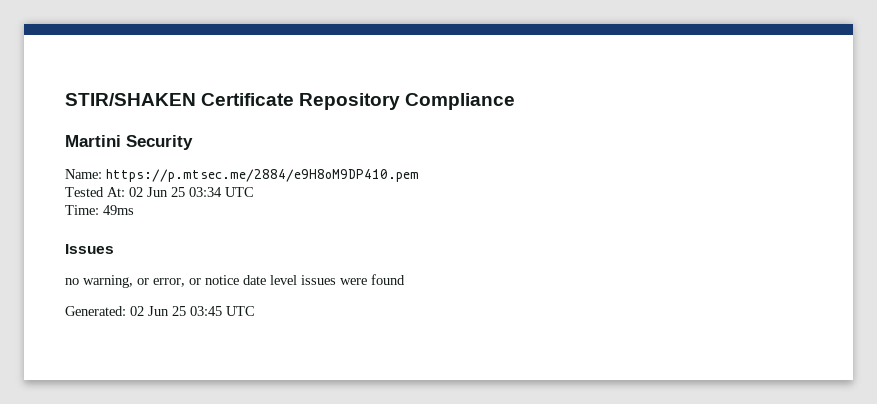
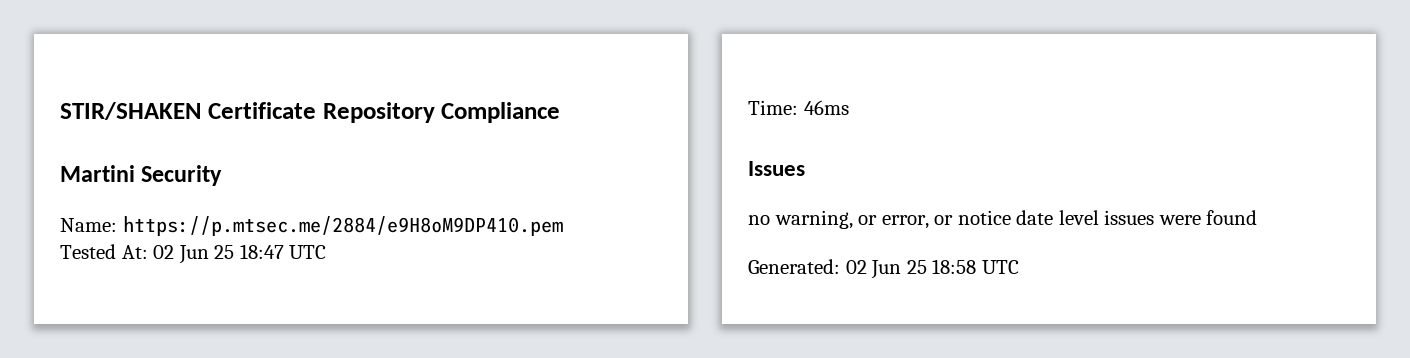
[189,187,222,197] 03:34 -> [239,244,284,259] 18:47
[103,205,134,215] 49ms -> [803,100,849,115] 46ms
[190,306,222,316] 03:45 -> [932,259,977,274] 18:58

